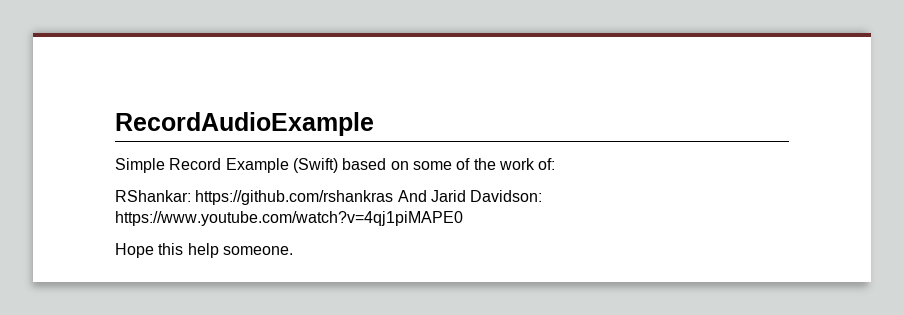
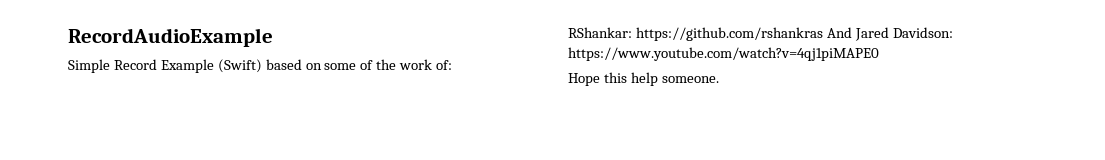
[430,190,466,202] Jarid -> [854,27,889,41] Jared

